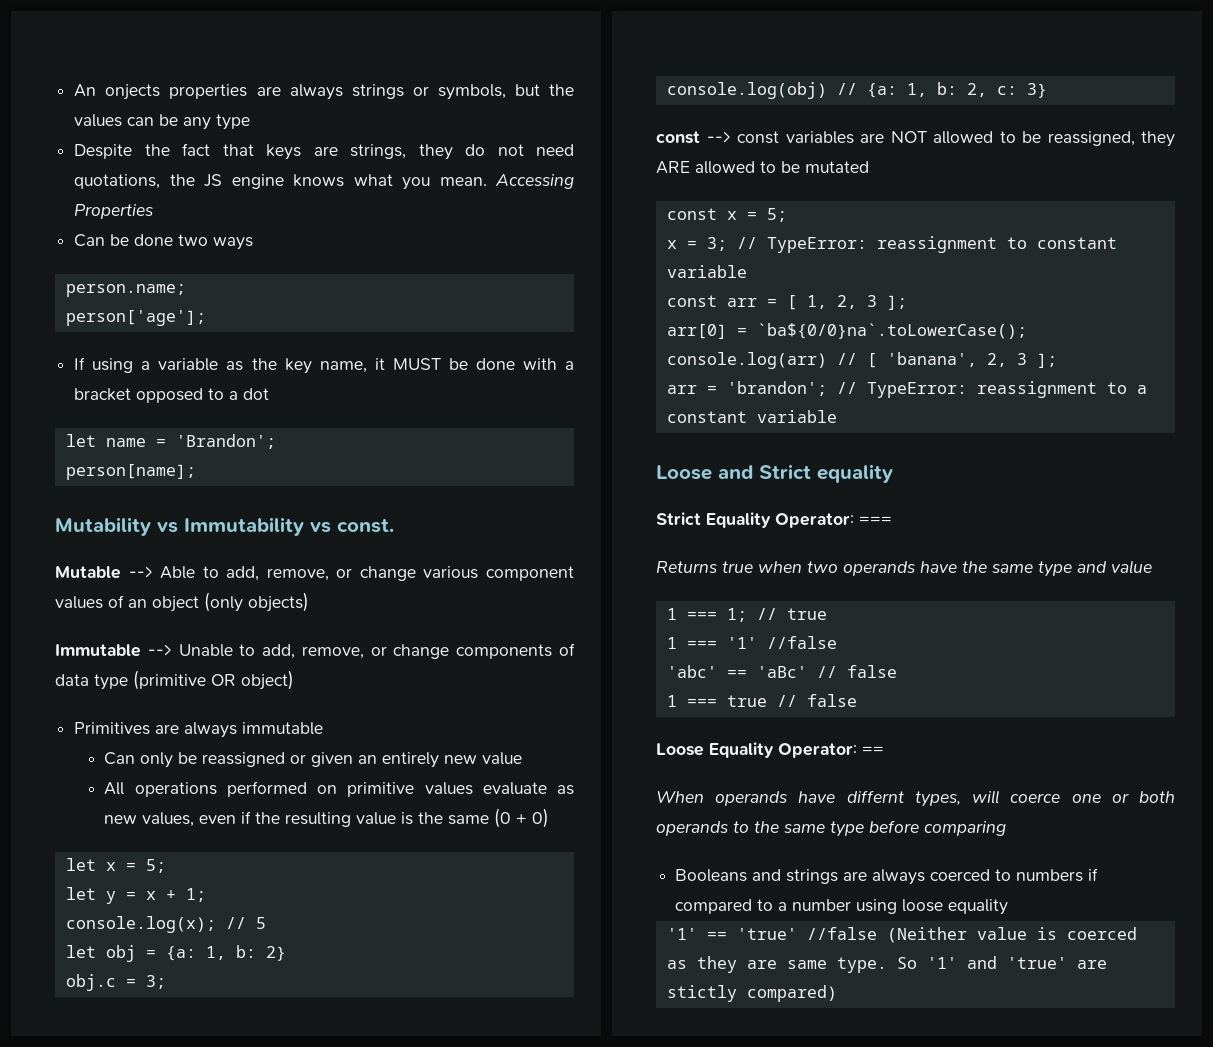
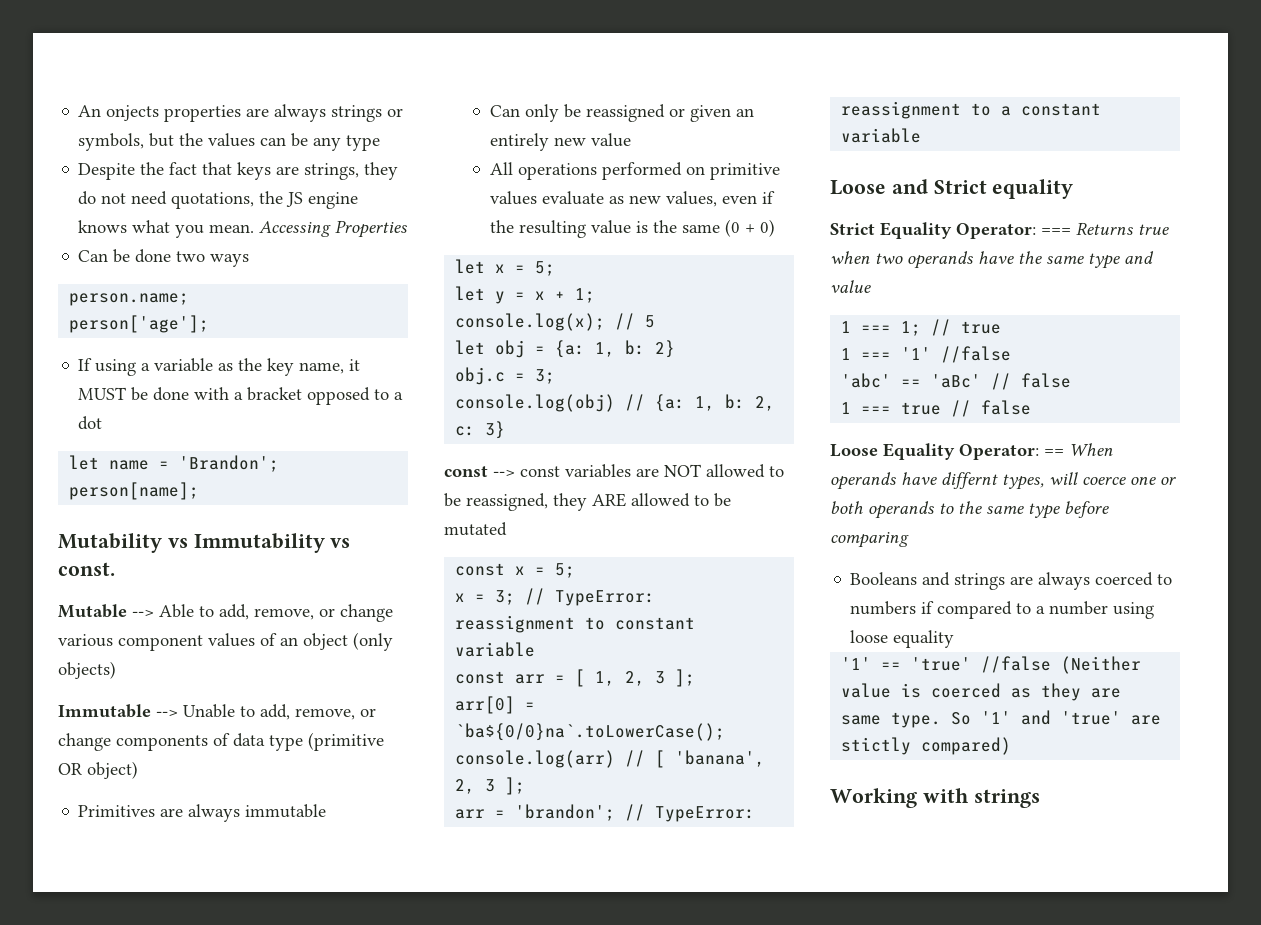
(892, 520) // -> (1071, 231) none
(884, 750) // -> (1064, 452) none
(837, 993) none -> [830,788,1040,808] // Working with strings

